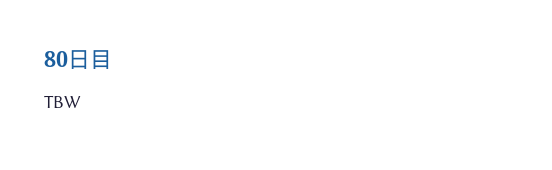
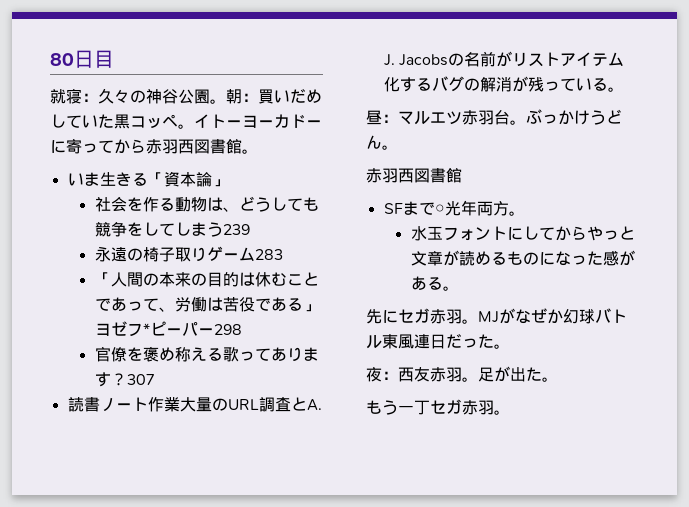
[44,95,81,108] TBW -> [50,88,322,104] [50,114,322,129] [50,138,258,154] [67,171,228,187] [94,196,319,212] [94,221,250,237] [94,246,283,262] [94,272,319,287] [94,297,319,312] [94,321,242,337] [94,346,319,362] [94,372,155,387] [67,397,322,412] [383,51,624,67] [383,76,624,92] [366,109,622,125] [366,135,398,150] [366,167,462,183] [383,200,525,216] [410,226,635,241] [410,250,635,266] [410,276,459,291] [366,308,627,324] [366,334,510,349] [366,366,558,382] [366,399,510,415] 就寝：久々の神谷公園。朝：買いだめしていた黒コッペ。イトーヨーカドーに寄ってから赤羽西図書館。 // いま生きる「資本論」 // 社会を作る動物は、どうしても競争をしてしまう239 // 永遠の椅子取りゲーム283 // 「人間の本来の目的は休むことであって、労働は苦役である」ヨゼフ*ピーパー298 // 官僚を褒め称える歌ってあります？307 // 読書ノート作業大量のURL調査とA. J. Jacobsの名前がリストアイテム化するバグの解消が残っている。 // 昼：マルエツ赤羽台。ぶっかけうどん。 // 赤羽西図書館 // SFまで○光年両方。 // 水玉フォントにしてからやっと文章が読めるものになった感がある。 // 先にセガ赤羽。MJがなぜか幻球バトル東風連日だった。 // 夜：西友赤羽。足が出た。 // もう一丁セガ赤羽。

